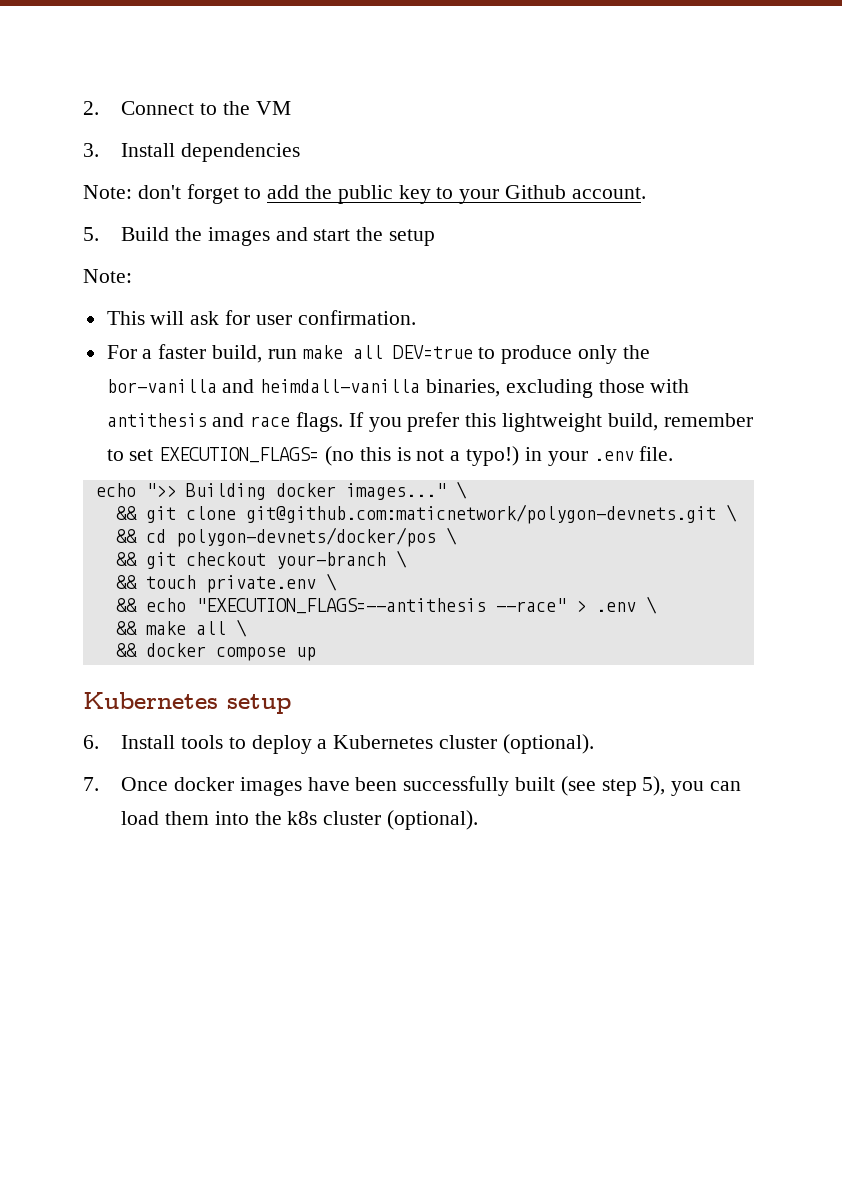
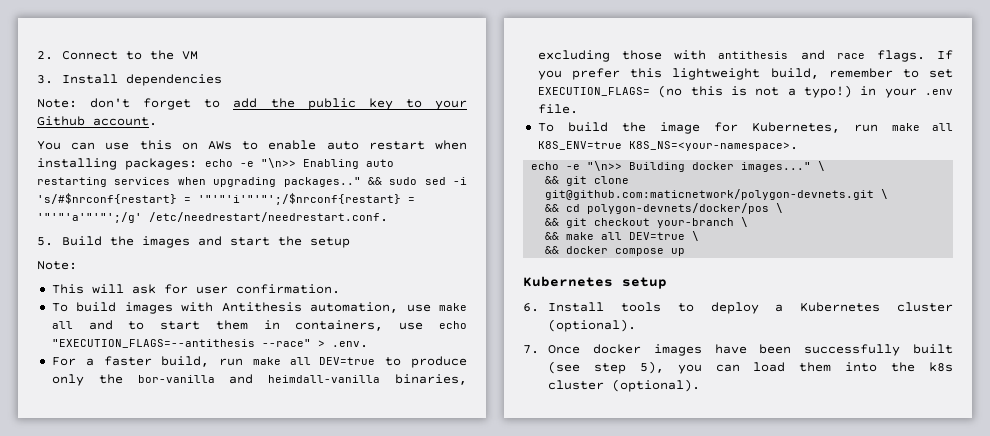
(646, 193) none -> [37,140,467,150] [37,158,394,170] [37,177,467,187] [37,193,415,205] [37,212,388,223] // You can use this on AWs to enable auto restart when installing packages: echo -e "\n>> Enabling auto restarting services when upgrading packages.." && sudo sed -i 's/#$nrconf{restart} = '"'"'i'"'"';/$nrconf{restart} = '"'"'a'"'"';/g' /etc/needrestart/needrestart.conf.
(416, 317) none -> [51,302,467,314] [51,320,468,331] [51,339,368,348] // To build images with Antithesis automation, use make all and to start them in containers, use echo "EXECUTION_FLAGS=--antithesis --race" > .env.
[95,483,176,497] // echo ">> -> [537,122,953,134] [537,141,798,151] [531,161,623,171] // To build the image for Kubernetes, run make all K8S_ENV=true K8S_NS=<your-namespace>. // echo -e "\n>>
[115,573,337,593] [115,596,657,614] // && touch private.env \ // && echo "EXECUTION_FLAGS=--antithesis --race" > .env \ -> (749, 222) none
(226, 628) none -> [629,232,686,240] DEV=true

